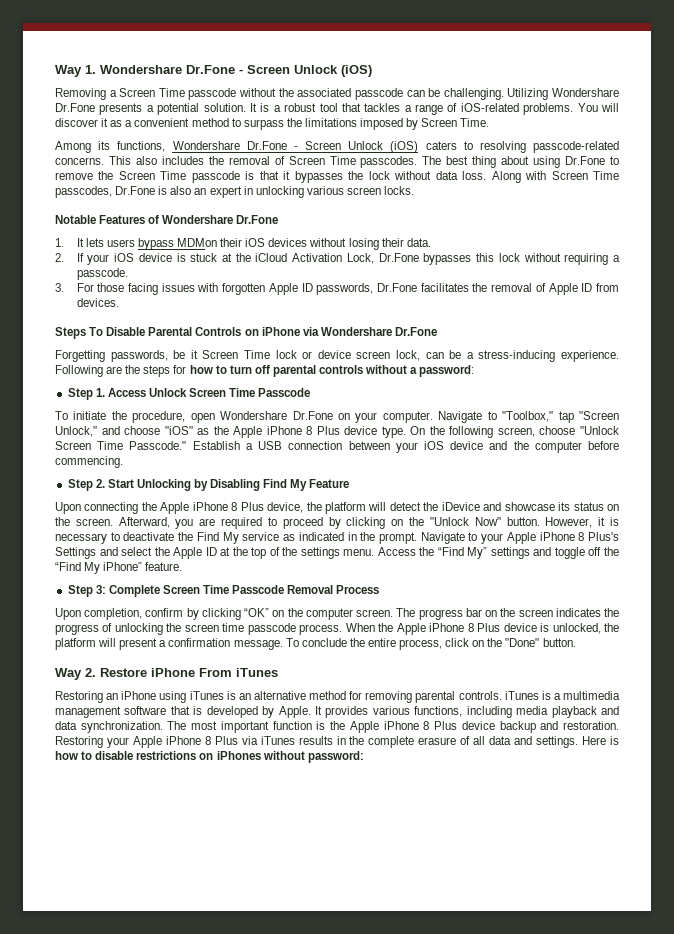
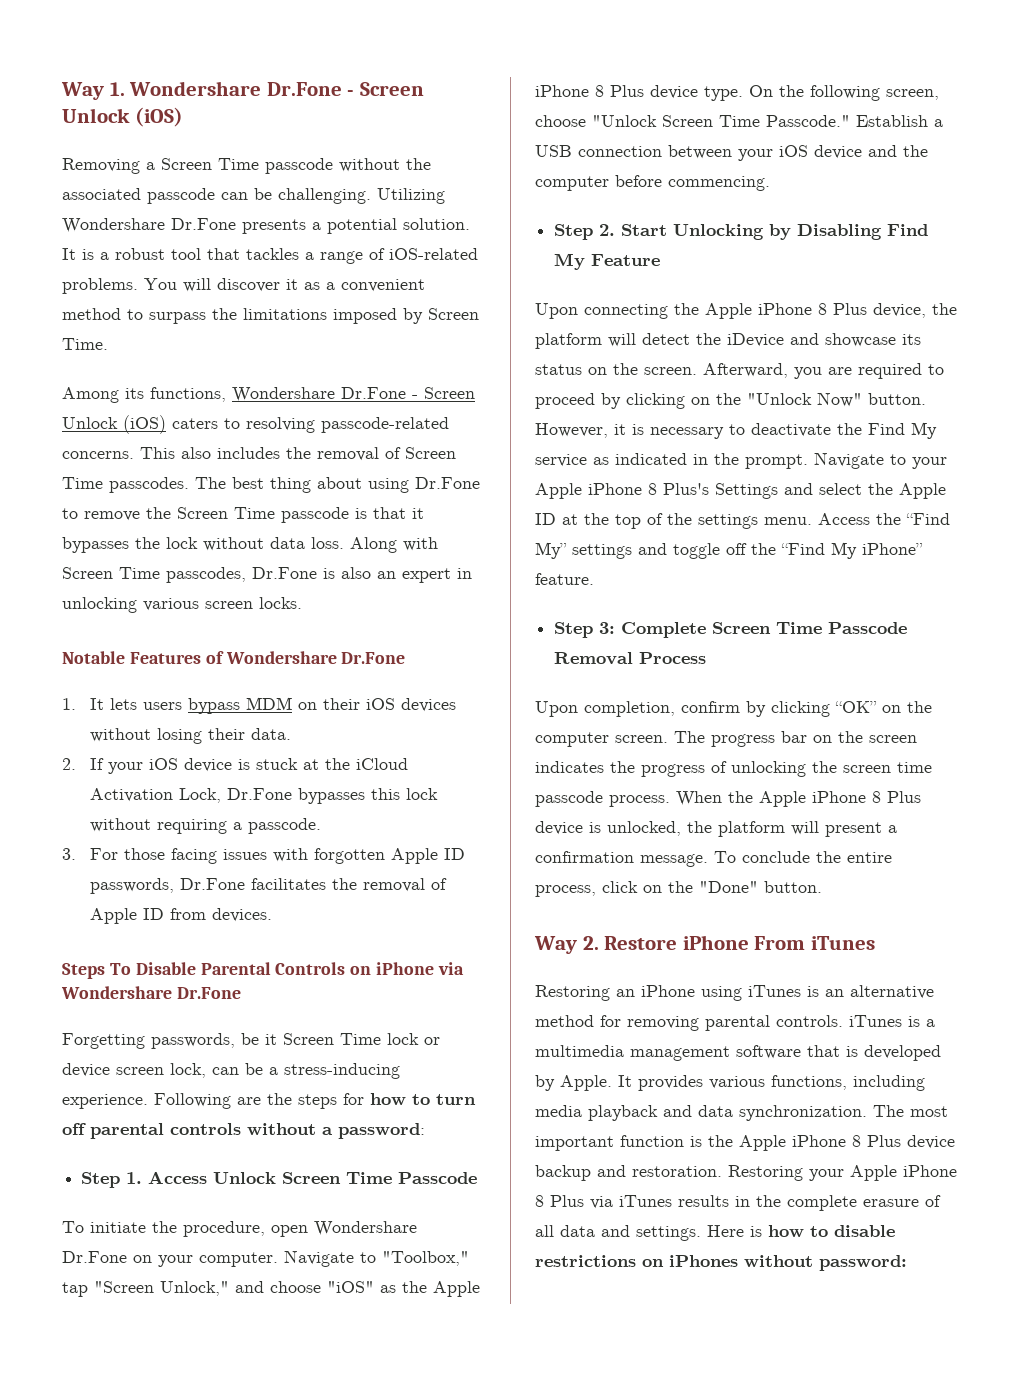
[177,238,218,247] MDMon -> [246,697,318,710] MDM on

